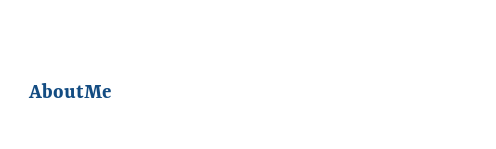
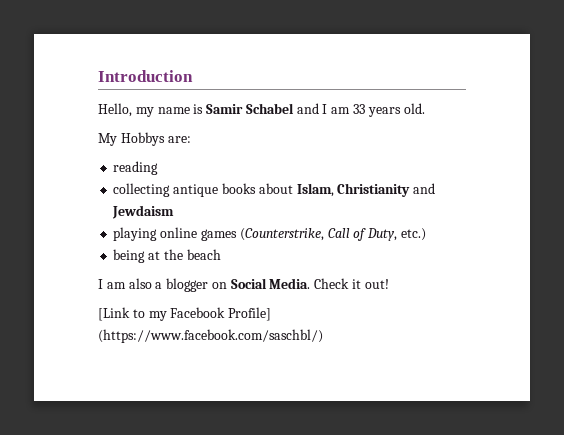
[28,83,111,98] AboutMe -> [98,70,193,82] [98,103,425,117] [98,132,191,146] [113,161,159,175] [113,183,436,197] [112,205,175,219] [113,227,426,241] [113,249,221,263] [98,278,389,292] [98,307,272,321] [98,329,323,343] Introduction // Hello, my name is Samir Schabel and I am 33 years old. // My Hobbys are: // reading // collecting antique books about Islam, Christianity and Jewdaism // playing online games (Counterstrike, Call of Duty, etc.) // being at the beach // I am also a blogger on Social Media. Check it out! // [Link to my Facebook Profile] (https://www.facebook.com/saschbl/)

